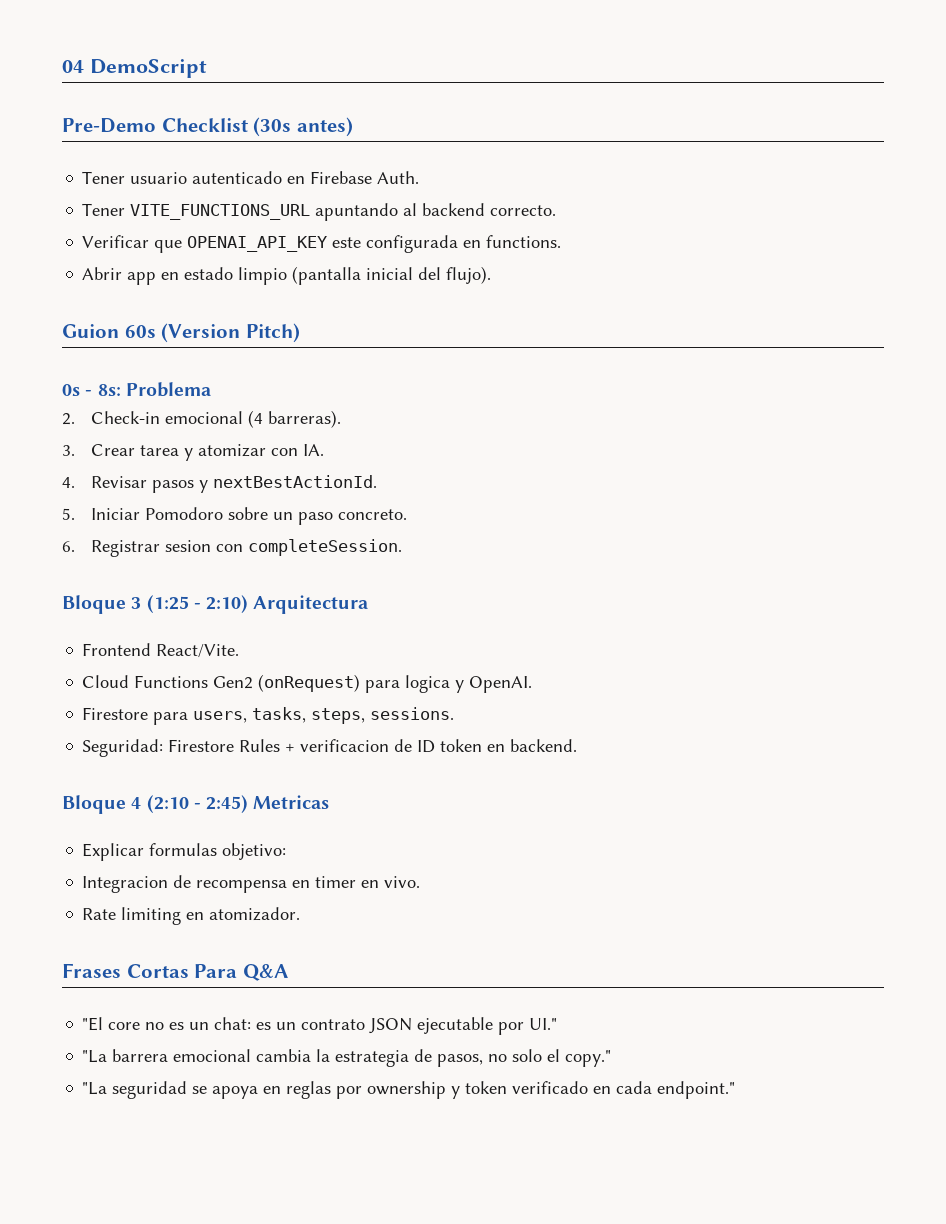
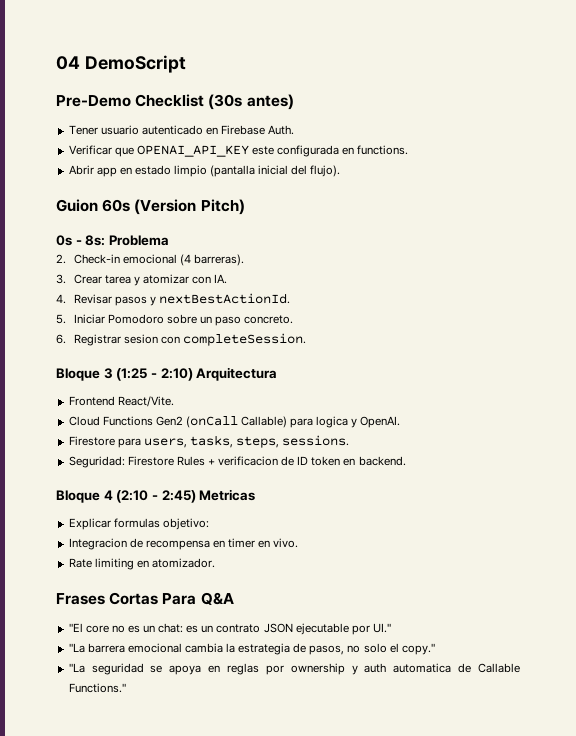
[82,203,557,221] // Tener VITE_FUNCTIONS_URL apuntando al backend correcto. -> (295, 130) none
[258,674,361,692] (onRequest) -> [185,416,288,428] (onCall Callable)
[465,1081,736,1099] token verificado en cada endpoint." -> [364,663,520,673] [68,683,126,693] auth automatica de Callable Functions."

